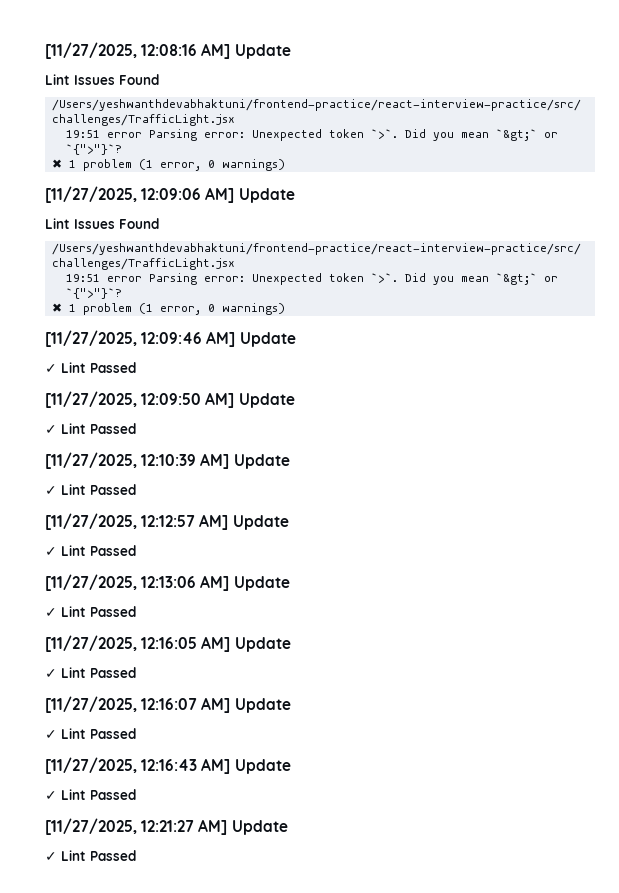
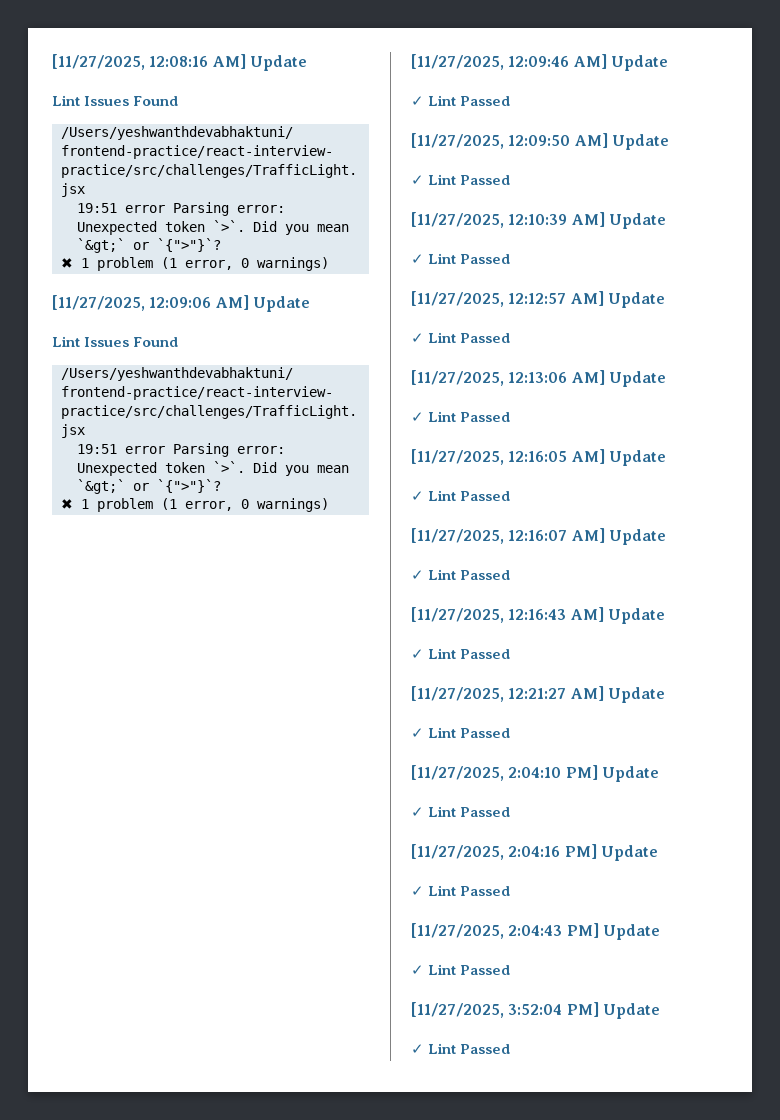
(136, 855) none -> [411,765,659,782] [411,806,511,817] [411,844,658,861] [411,885,511,896] [411,923,660,940] [411,964,511,975] [411,1002,660,1019] [411,1043,511,1054] // [11/27/2025, 2:04:10 PM] Update // ✓ Lint Passed // [11/27/2025, 2:04:16 PM] Update // ✓ Lint Passed // [11/27/2025, 2:04:43 PM] Update // ✓ Lint Passed // [11/27/2025, 3:52:04 PM] Update // ✓ Lint Passed

